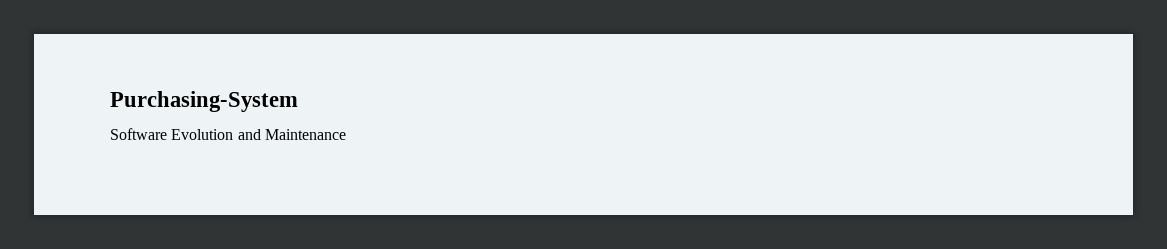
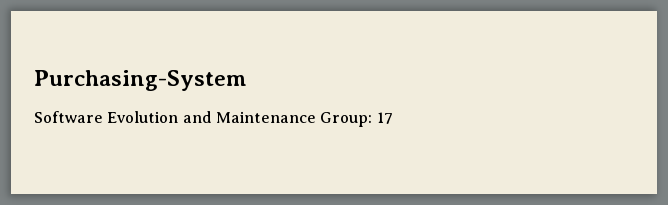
(346, 134) none -> [320,112,393,127] Group: 17

